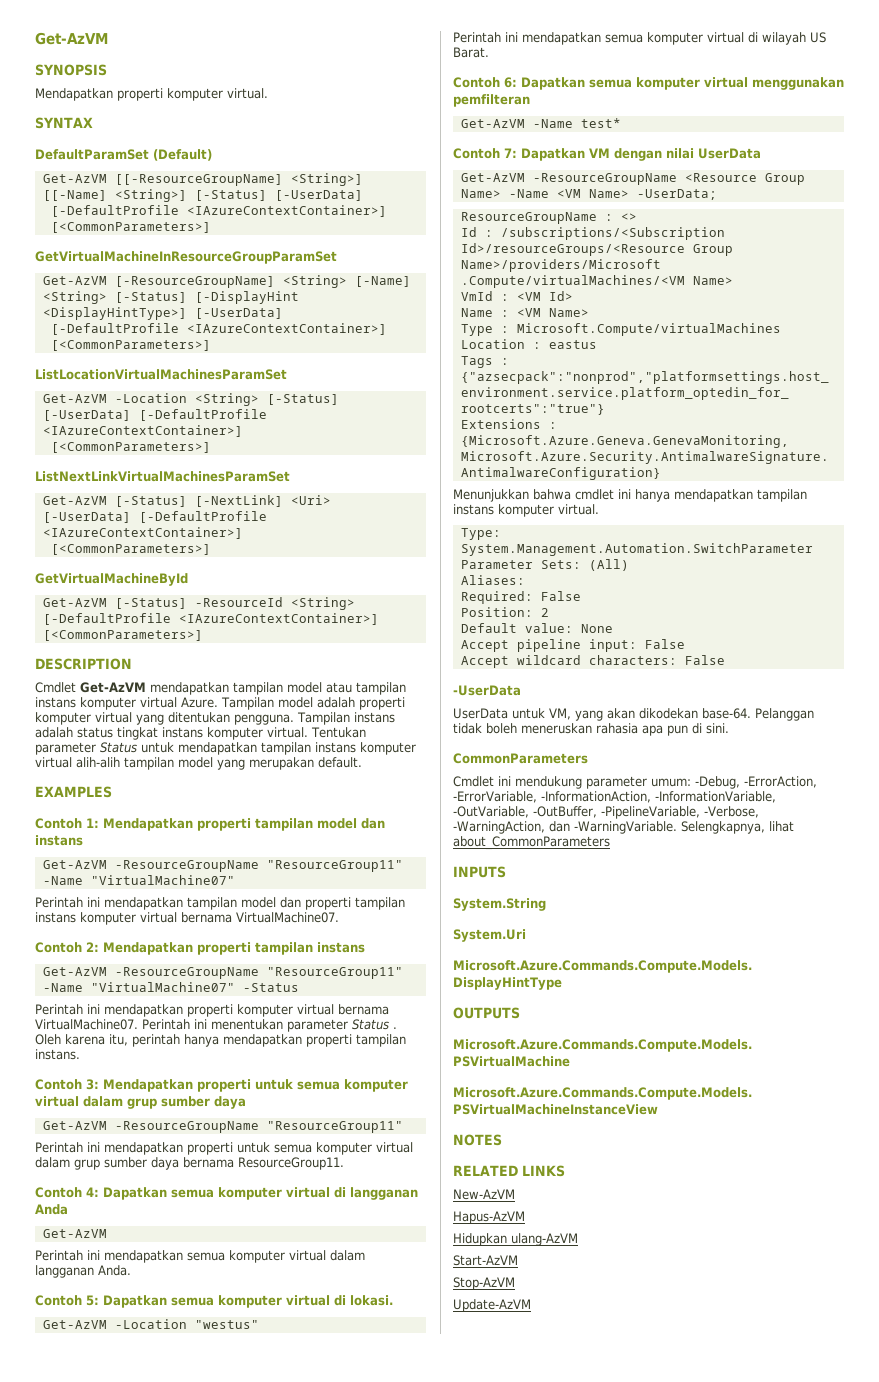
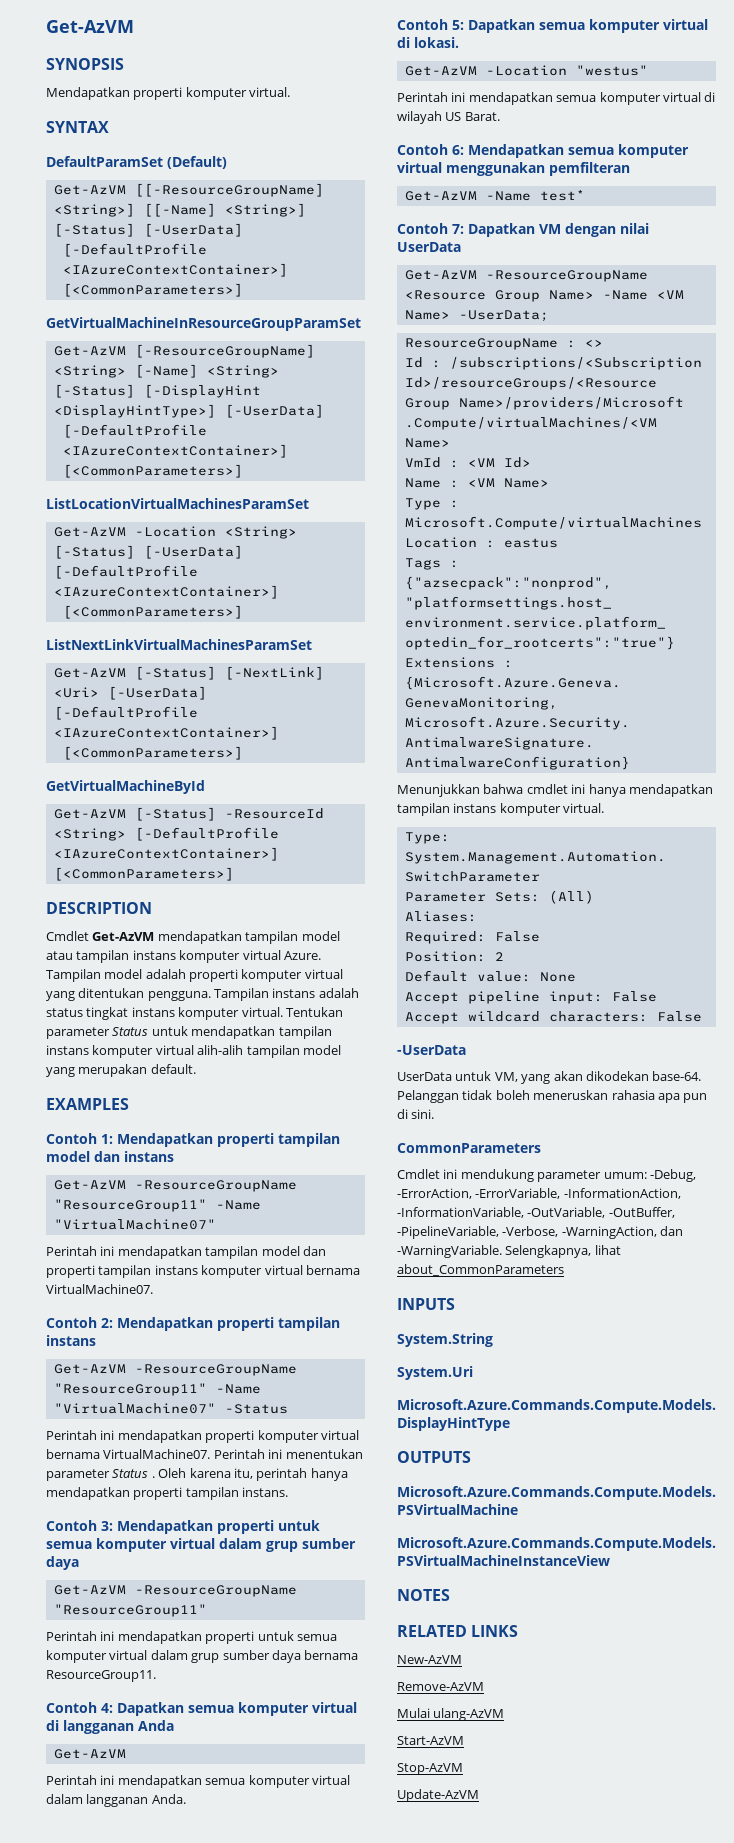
[521,77,585,90] Dapatkan -> [468,144,564,158] Mendapatkan
[453,1211,525,1224] [453,1233,507,1246] Hapus-AzVM // Hidupkan -> [397,1682,484,1691] [397,1708,430,1718] Remove-AzVM // Mulai

